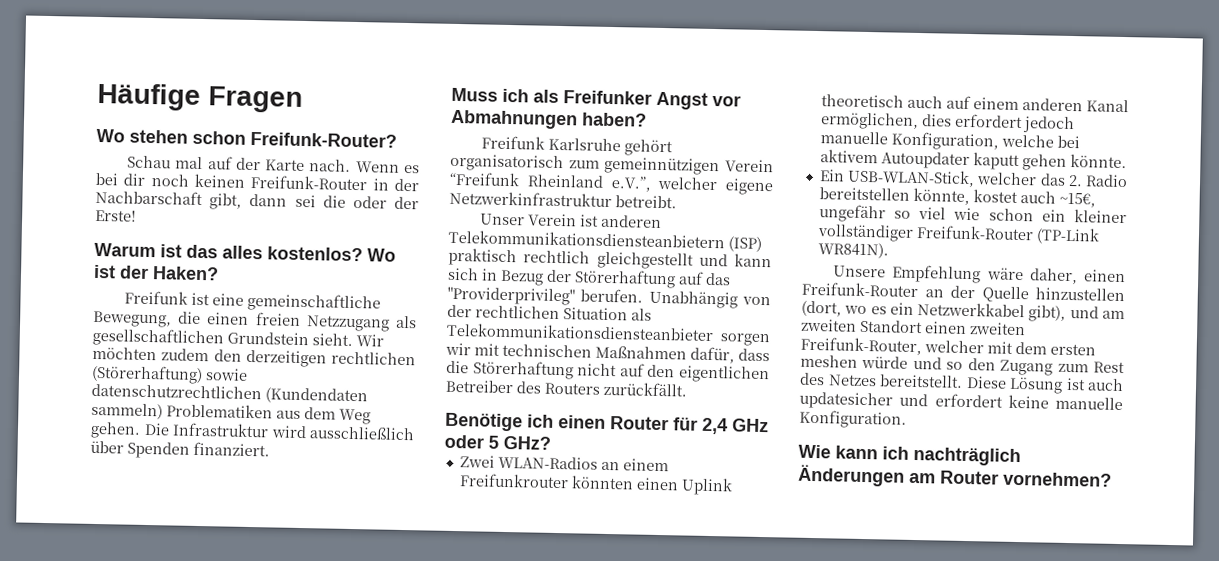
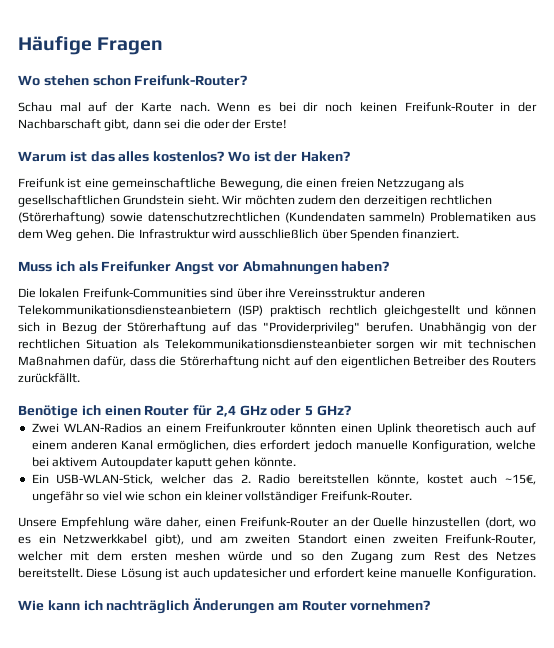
[481,135,674,157] [450,153,774,176] [449,171,774,196] [449,190,677,209] [480,213,600,227] Freifunk Karlsruhe gehört organisatorisch zum gemeinnützigen Verein “Freifunk Rheinland e.V.”, welcher eigene Netzwerkinfrastruktur betreibt. // Unser Verein ist -> [18,288,377,298] Die lokalen Freifunk-Communities sind über ihre Vereinsstruktur
[734,253,772,268] kann -> [495,305,536,315] können
[915,224,1100,245] [817,242,889,259] Freifunk-Router (TP-Link WR841N). -> [320,491,412,501] Freifunk-Router.

